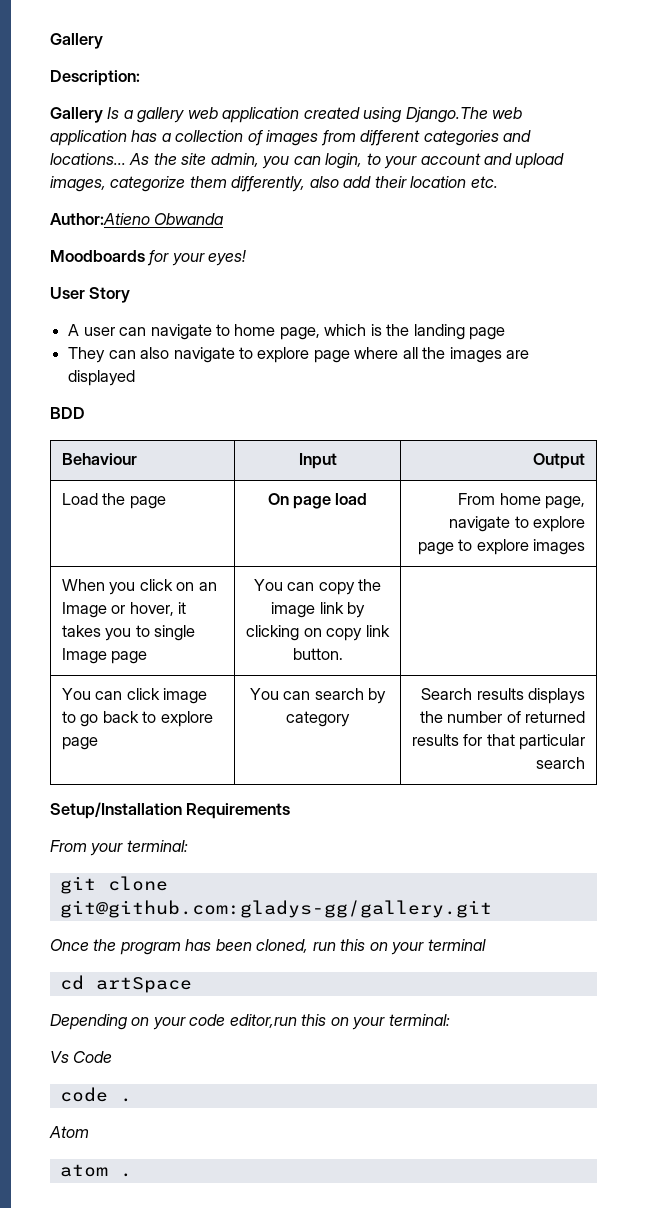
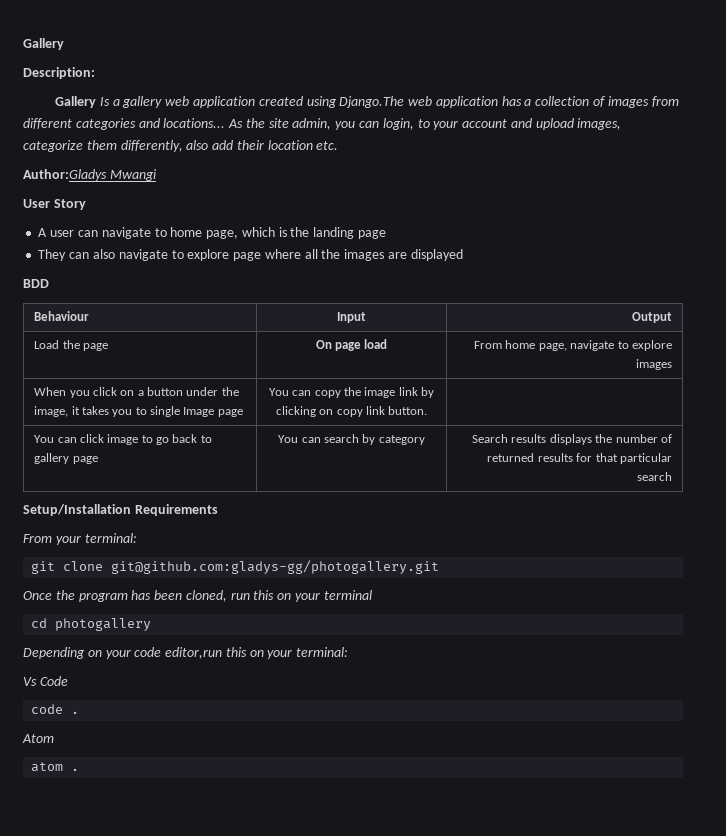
[50,213,224,225] [50,250,247,266] Author:Atieno Obwanda // Moodboards for your eyes! -> [23,169,157,181] Author:Gladys Mwangi
[417,539,529,555] page to explore -> (672, 345) none
[198,582,217,591] [61,602,174,618] an Image or hover, -> [137,387,239,396] [34,406,69,417] a button under the image,
[160,711,213,727] explore -> [34,453,70,464] gallery
[59,900,492,918] git@github.com:gladys-gg/gallery.git -> [111,560,440,574] git@github.com:gladys-gg/photogallery.git
[95,977,192,993] artSpace -> [55,618,152,631] photogallery

